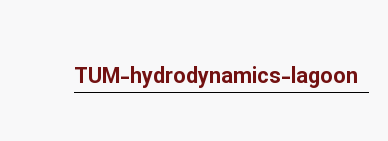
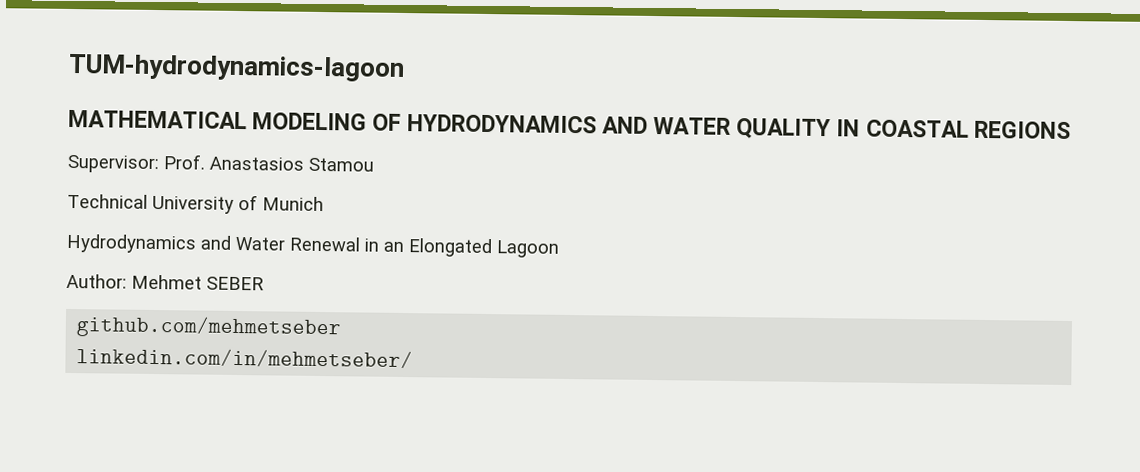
(358, 77) none -> [68,109,1071,140] [67,154,374,174] [67,193,324,214] [66,233,559,258] [66,273,264,291] [76,315,342,340] [76,347,414,369] // MATHEMATICAL MODELING OF HYDRODYNAMICS AND WATER QUALITY IN COASTAL REGIONS // Supervisor: Prof. Anastasios Stamou // Technical University of Munich // Hydrodynamics and Water Renewal in an Elongated Lagoon // Author: Mehmet SEBER // github.com/mehmetseber // linkedin.com/in/mehmetseber/

